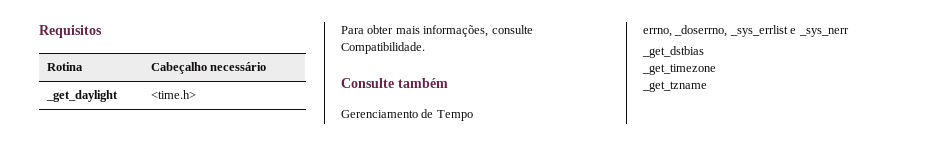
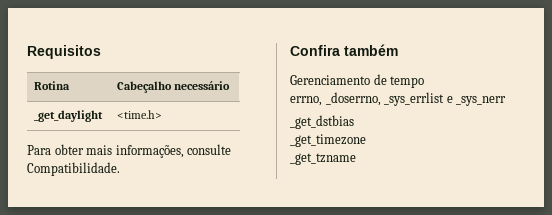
[341,78,394,88] Consulte -> [290,45,340,56] Confira
[436,110,473,121] Tempo -> [390,76,425,88] tempo

